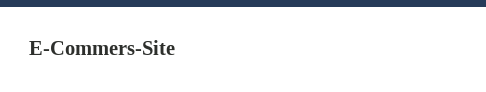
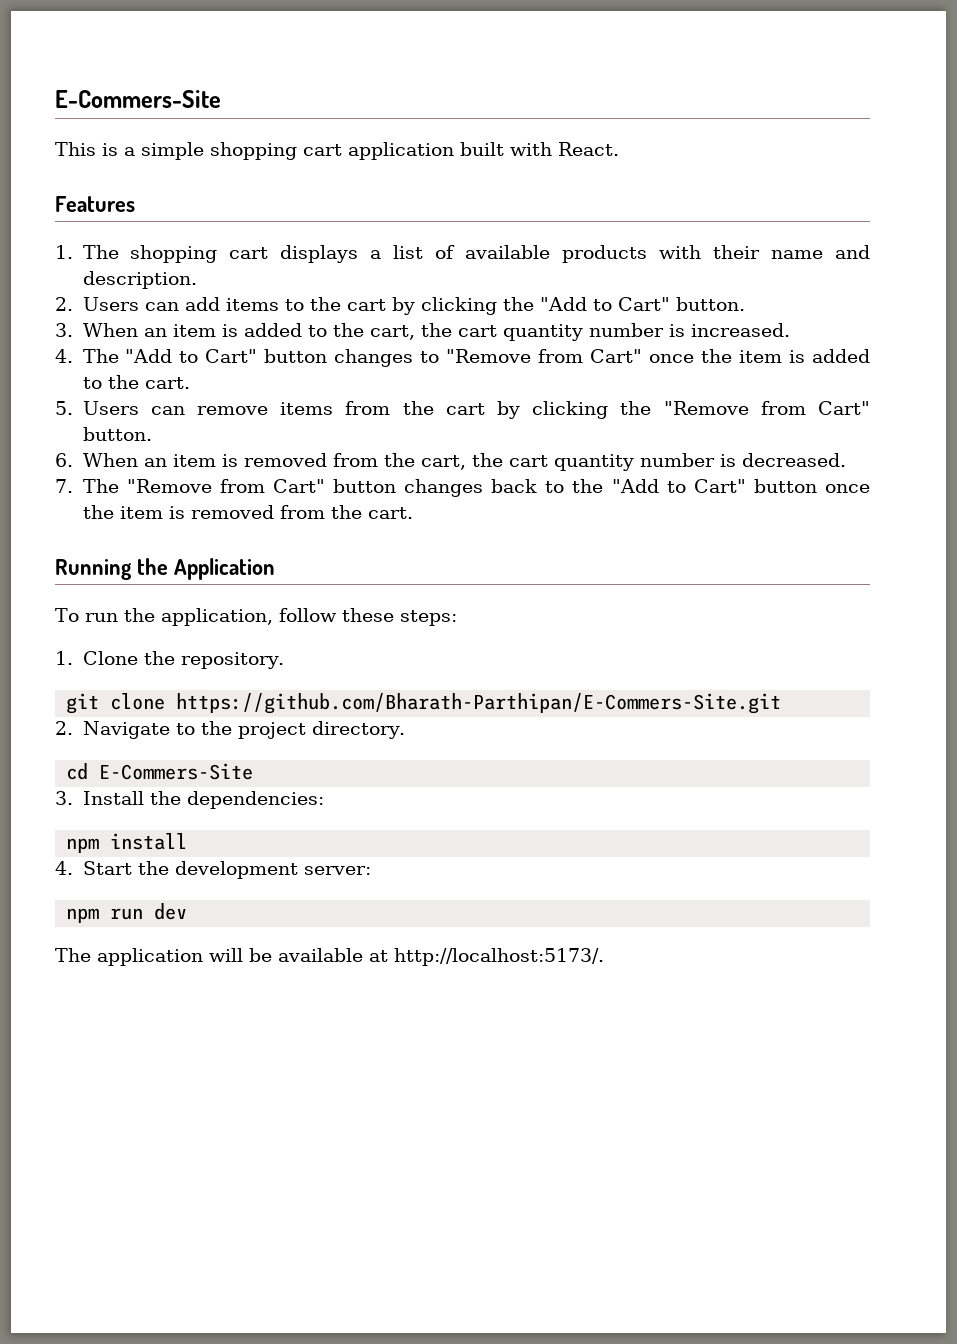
[29,40,175,55] E-Commers-Site -> [55,90,221,108] [55,142,619,160] [55,196,135,212] [55,245,870,263] [82,271,197,289] [55,297,745,315] [55,323,790,341] [55,349,870,367] [82,375,190,389] [55,401,870,419] [82,427,152,441] [55,453,846,471] [55,479,871,497] [82,505,413,519] [55,558,275,580] [55,608,457,626] [55,651,285,669] [66,693,782,714] [55,721,406,739] [66,763,254,780] [55,791,324,809] [66,833,188,853] [55,861,371,879] [66,903,188,923] [55,948,604,966] E-Commers-Site // This is a simple shopping cart application built with React. // Features // 1. The shopping cart displays a list of available products with their name and description. // 2. Users can add items to the cart by clicking the "Add to Cart" button. // 3. When an item is added to the cart, the cart quantity number is increased. // 4. The "Add to Cart" button changes to "Remove from Cart" once the item is added to the cart. // 5. Users can remove items from the cart by clicking the "Remove from Cart" button. // 6. When an item is removed from the cart, the cart quantity number is decreased. // 7. The "Remove from Cart" button changes back to the "Add to Cart" button once the item is removed from the cart. // Running the Application // To run the application, follow these steps: // 1. Clone the repository. // git clone https://github.com/Bharath-Parthipan/E-Commers-Site.git // 2. Navigate to the project directory. // cd E-Commers-Site // 3. Install the dependencies: // npm install // 4. Start the development server: // npm run dev // The application will be available at http://localhost:5173/.

